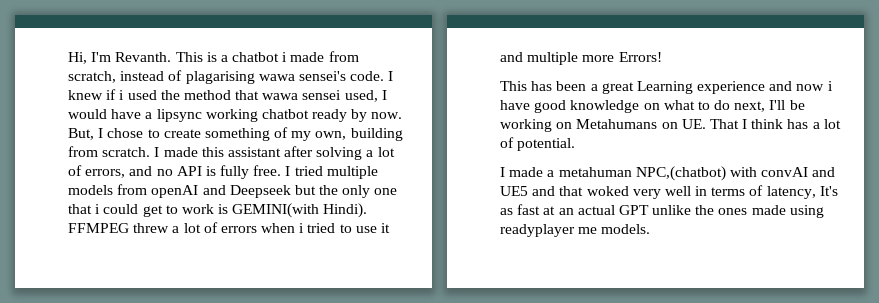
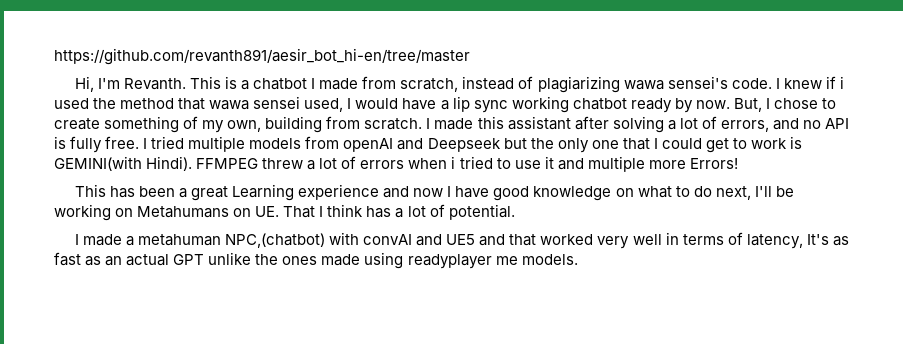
(68, 58) none -> [54,48,470,65] https://github.com/revanth891/aesir_bot_hi-en/tree/master //
[282,52,288,62] i -> [311,78,316,89] I
[185,71,255,84] plagarising -> [537,76,620,93] plagiarizing
[156,109,202,122] lipsync -> [452,96,508,113] lip sync
[95,204,101,214] i -> [653,138,658,149] I
[827,81,833,91] i -> [447,186,452,197] I
[586,186,629,196] woked -> [540,234,594,245] worked
[543,206,556,215] at -> [85,256,102,266] as

